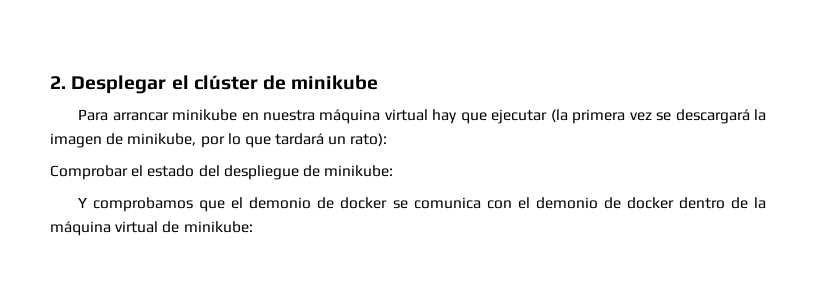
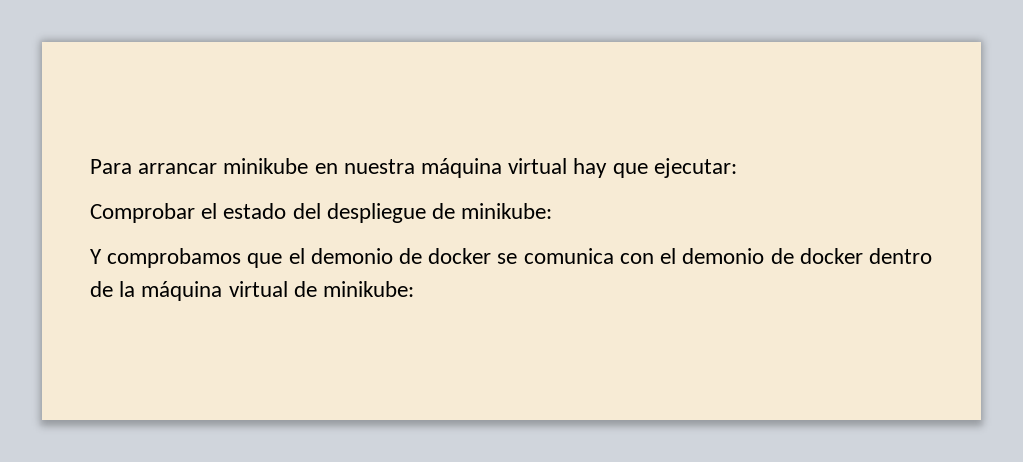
[50,75,379,94] 2. Desplegar el clúster de minikube // -> (90, 166) none
[491,109,767,124] [50,133,388,148] ejecutar (la primera vez se descargará la imagen de minikube, por lo que tardará un rato): -> [653,158,737,178] ejecutar:

